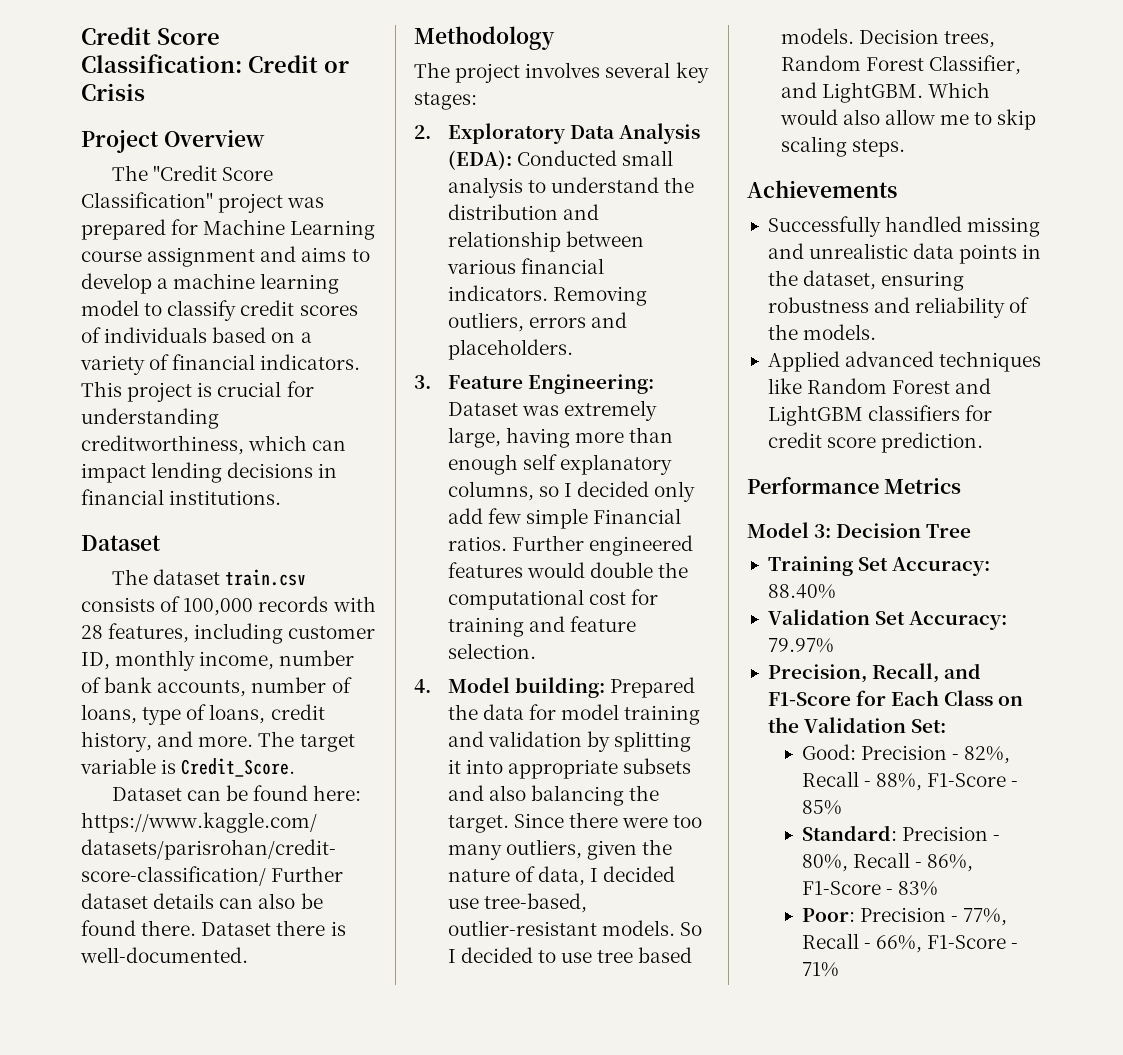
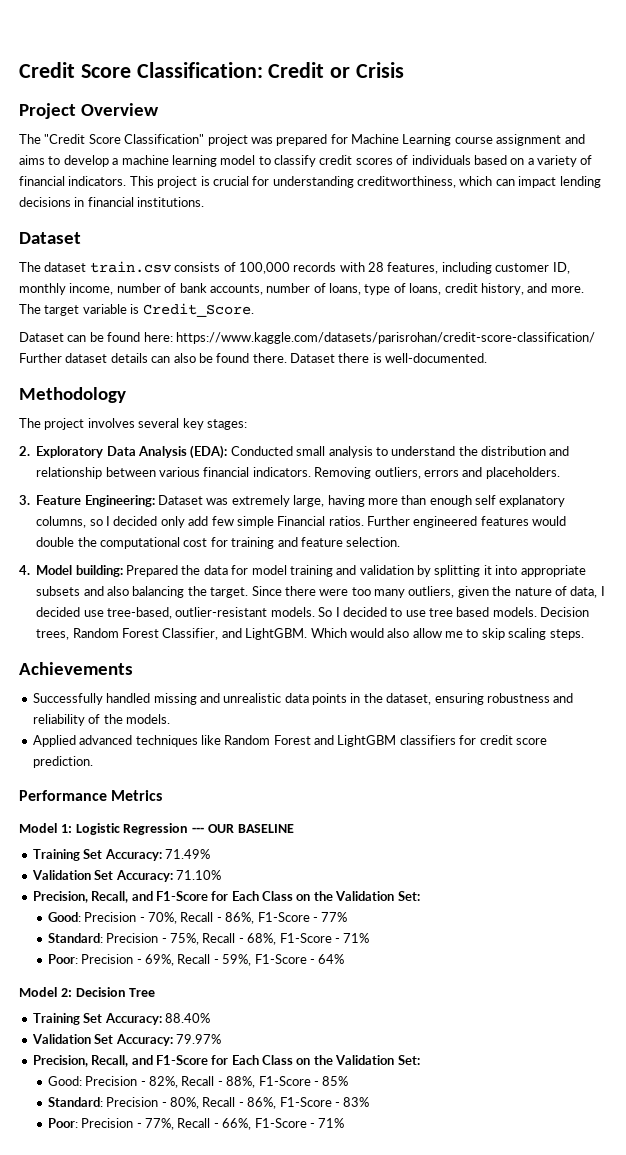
[814,524,832,538] 3: -> [60,823,294,835] [32,849,210,861] [31,870,221,882] [32,891,420,903] [47,912,348,924] [47,933,370,945] [47,954,345,966] [19,987,72,997] 1: Logistic Regression --- OUR BASELINE // Training Set Accuracy: 71.49% // Validation Set Accuracy: 71.10% // Precision, Recall, and F1-Score for Each Class on the Validation Set: // Good: Precision - 70%, Recall - 86%, F1-Score - 77% // Standard: Precision - 75%, Recall - 68%, F1-Score - 71% // Poor: Precision - 69%, Recall - 59%, F1-Score - 64% // Model 2:

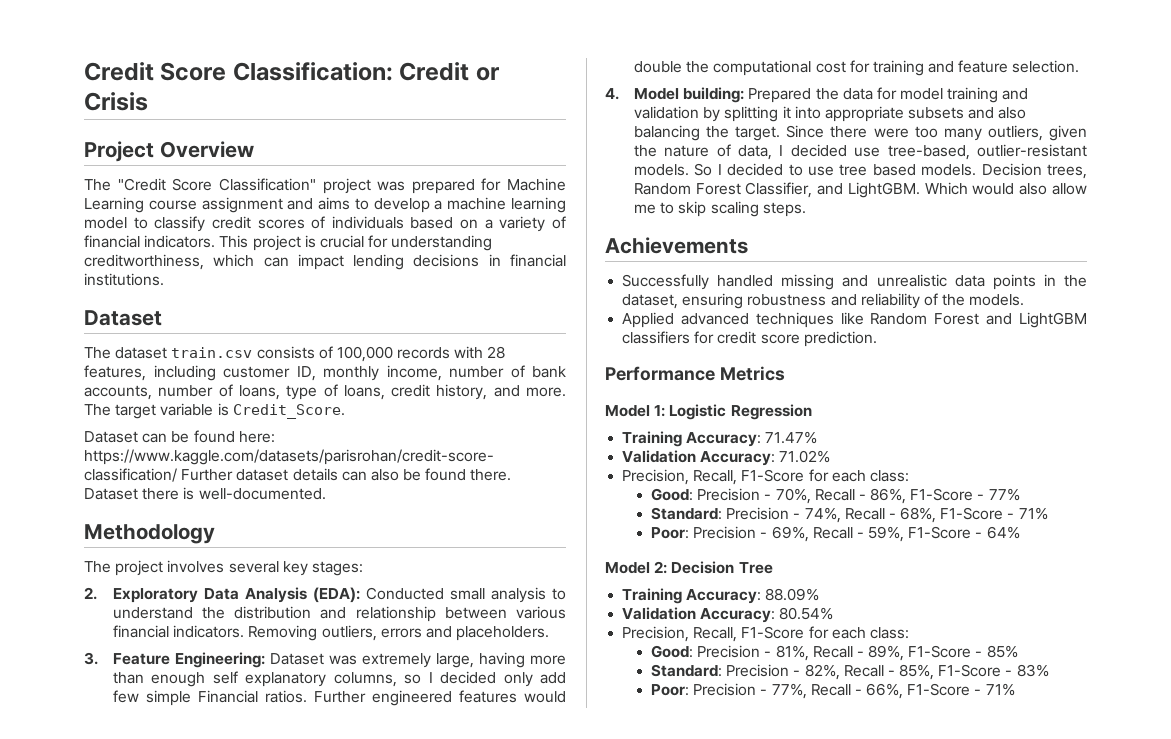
[192,824,294,833] [32,849,210,861] [31,870,221,882] [32,891,420,903] --- OUR BASELINE // Training Set Accuracy: 71.49% // Validation Set Accuracy: 71.10% // Precision, Recall, and F1-Score for Each Class on the Validation Set: -> [622,431,818,447] [622,450,831,466] [622,469,909,485] // Training Accuracy: 71.47% // Validation Accuracy: 71.02% // Precision, Recall, F1-Score for each class:
[170,933,200,945] 75%, -> [804,507,841,523] 74%,
[83,1013,210,1025] [31,1034,221,1046] [32,1055,420,1067] [47,1076,256,1088] Set Accuracy: 88.40% // Validation Set Accuracy: 79.97% // Precision, Recall, and F1-Score for Each Class on the Validation Set: // Good: Precision - 82%, Recall - 88%, -> [686,588,820,604] [622,607,834,623] [622,626,909,642] [650,645,905,661] Accuracy: 88.09% // Validation Accuracy: 80.54% // Precision, Recall, F1-Score for each class: // Good: Precision - 81%, Recall - 89%,
[170,1097,277,1109] 80%, Recall - 86%, -> [804,664,935,680] 82%, Recall - 85%,

